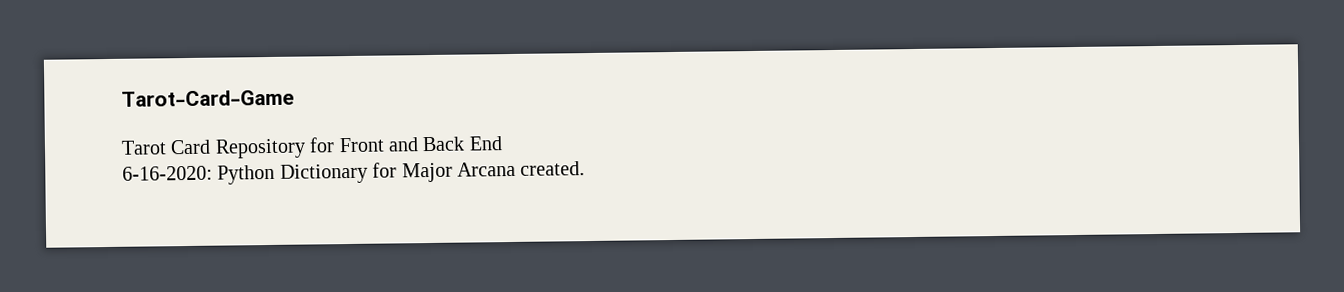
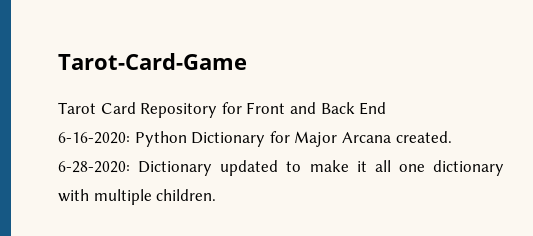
(586, 168) none -> [58,160,504,176] [58,189,217,205] 6-28-2020: Dictionary updated to make it all one dictionary with multiple children.

